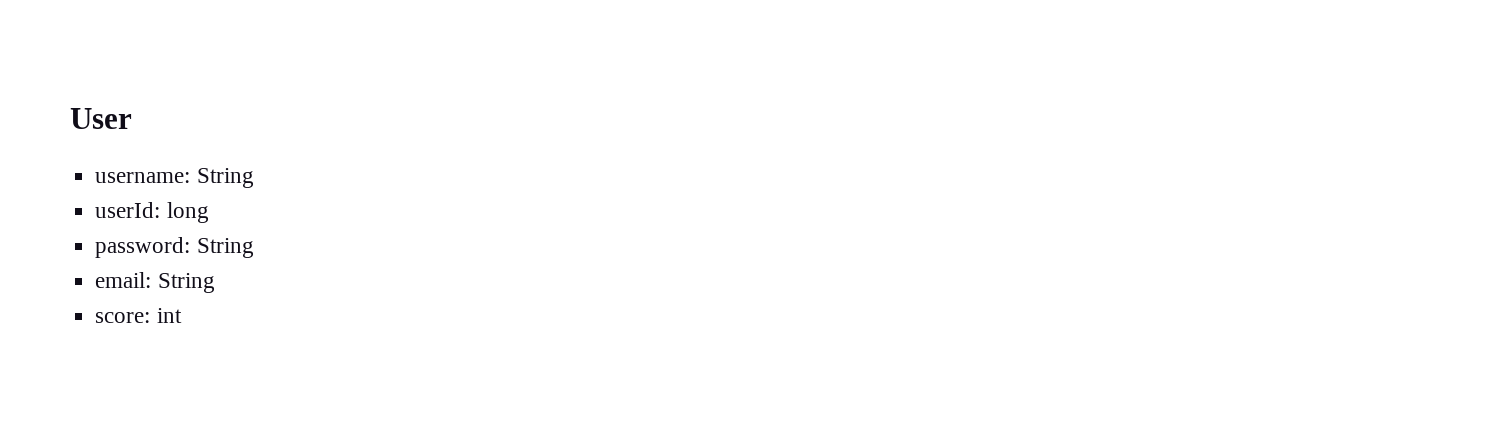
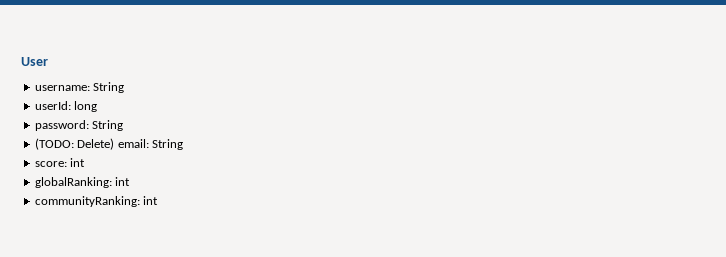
(254, 248) none -> [34,138,115,150] (TODO: Delete)
(182, 315) none -> [34,177,131,188] [34,196,159,207] // globalRanking: int // communityRanking: int

